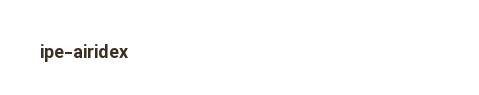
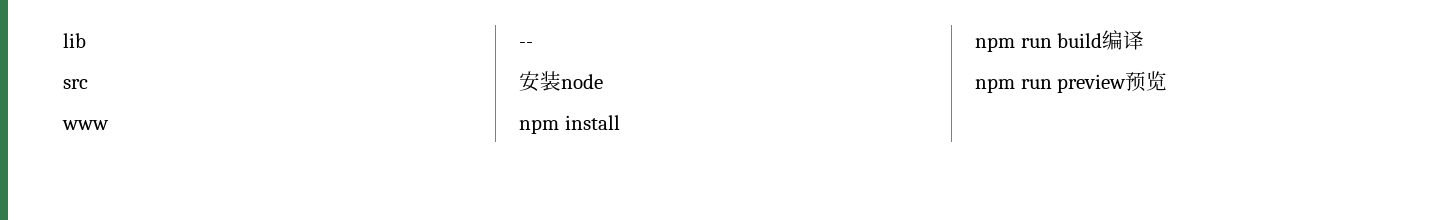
[40,44,129,62] ipe-airidex -> [63,33,86,48] [63,79,88,89] [62,120,109,130] [519,42,533,48] [519,71,603,92] [519,115,620,134] [975,30,1145,52] [975,71,1168,93] lib // src // www // -- // 安装node // npm install // npm run build编译 // npm run preview预览

